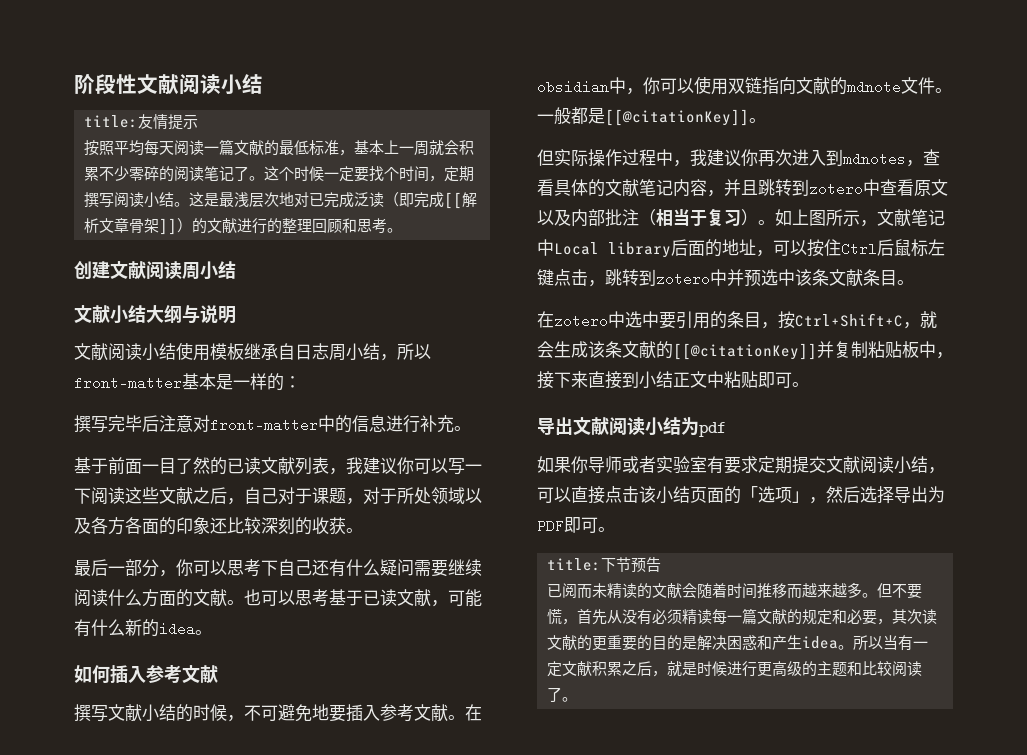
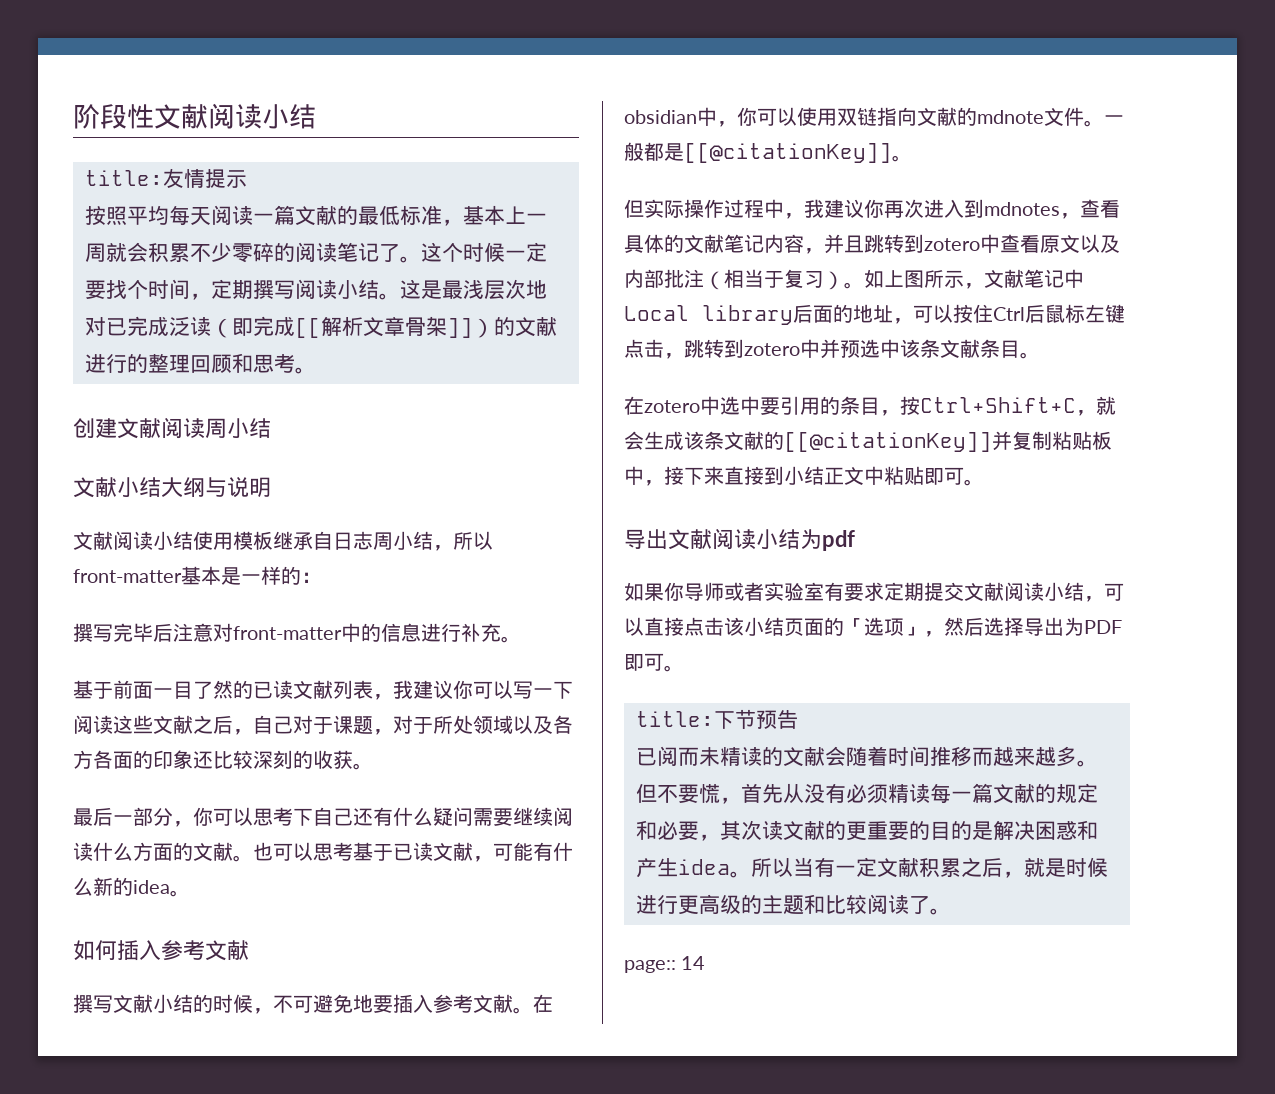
(578, 699) none -> [624,956,706,973] // page:: 14

